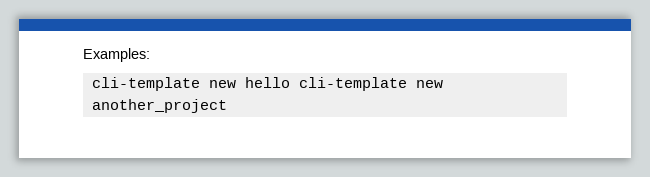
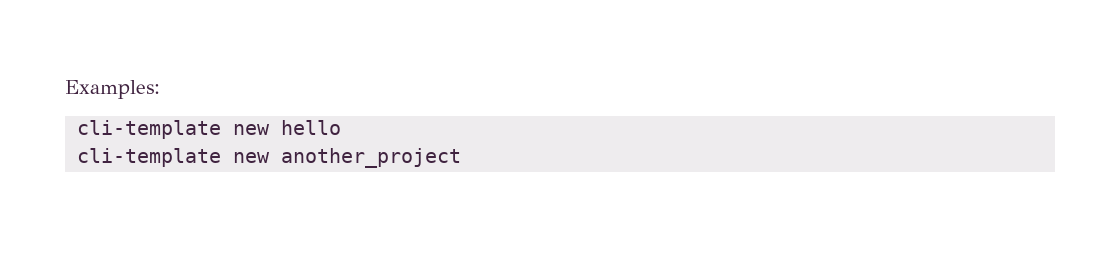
(290, 82) none -> (342, 127) //

